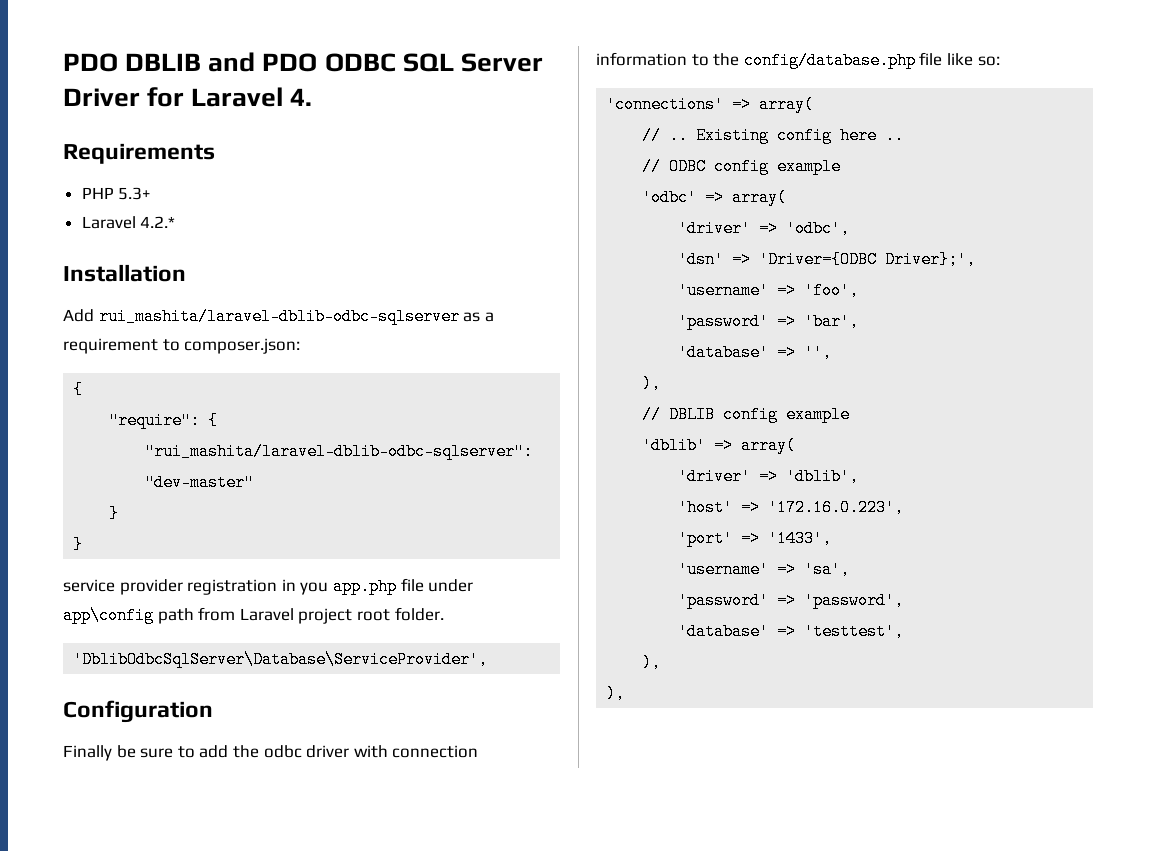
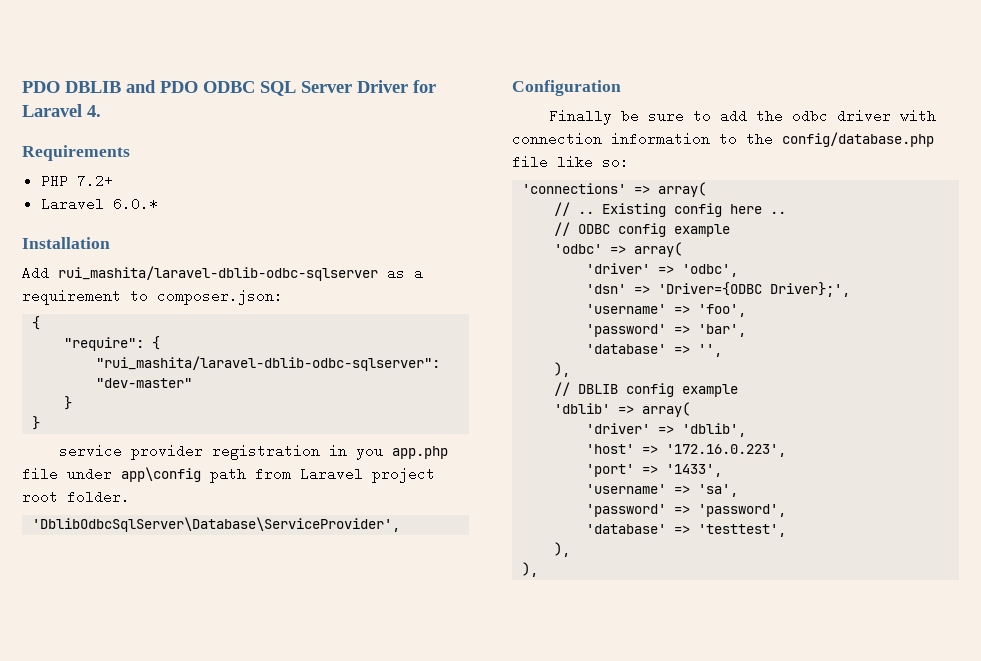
[118,187,152,200] [81,216,176,229] 5.3+ // Laravel 4.2.* -> [76,174,113,188] [40,197,158,211] 7.2+ // Laravel 6.0.*

